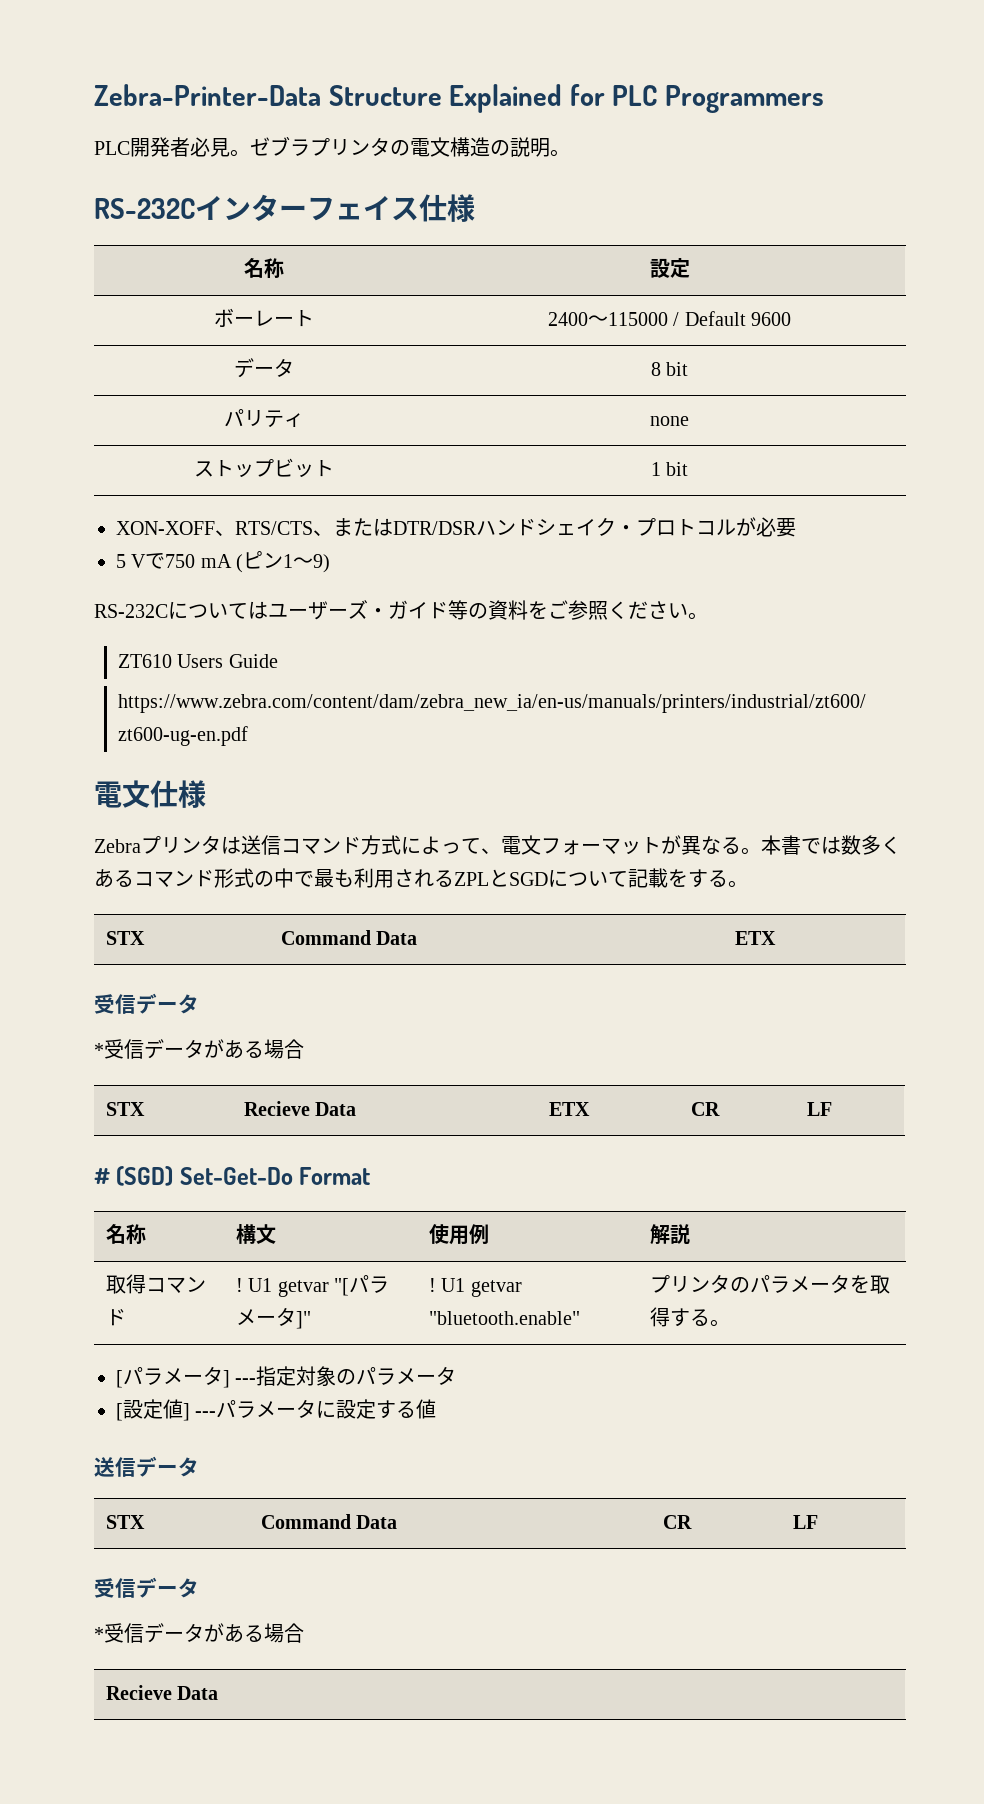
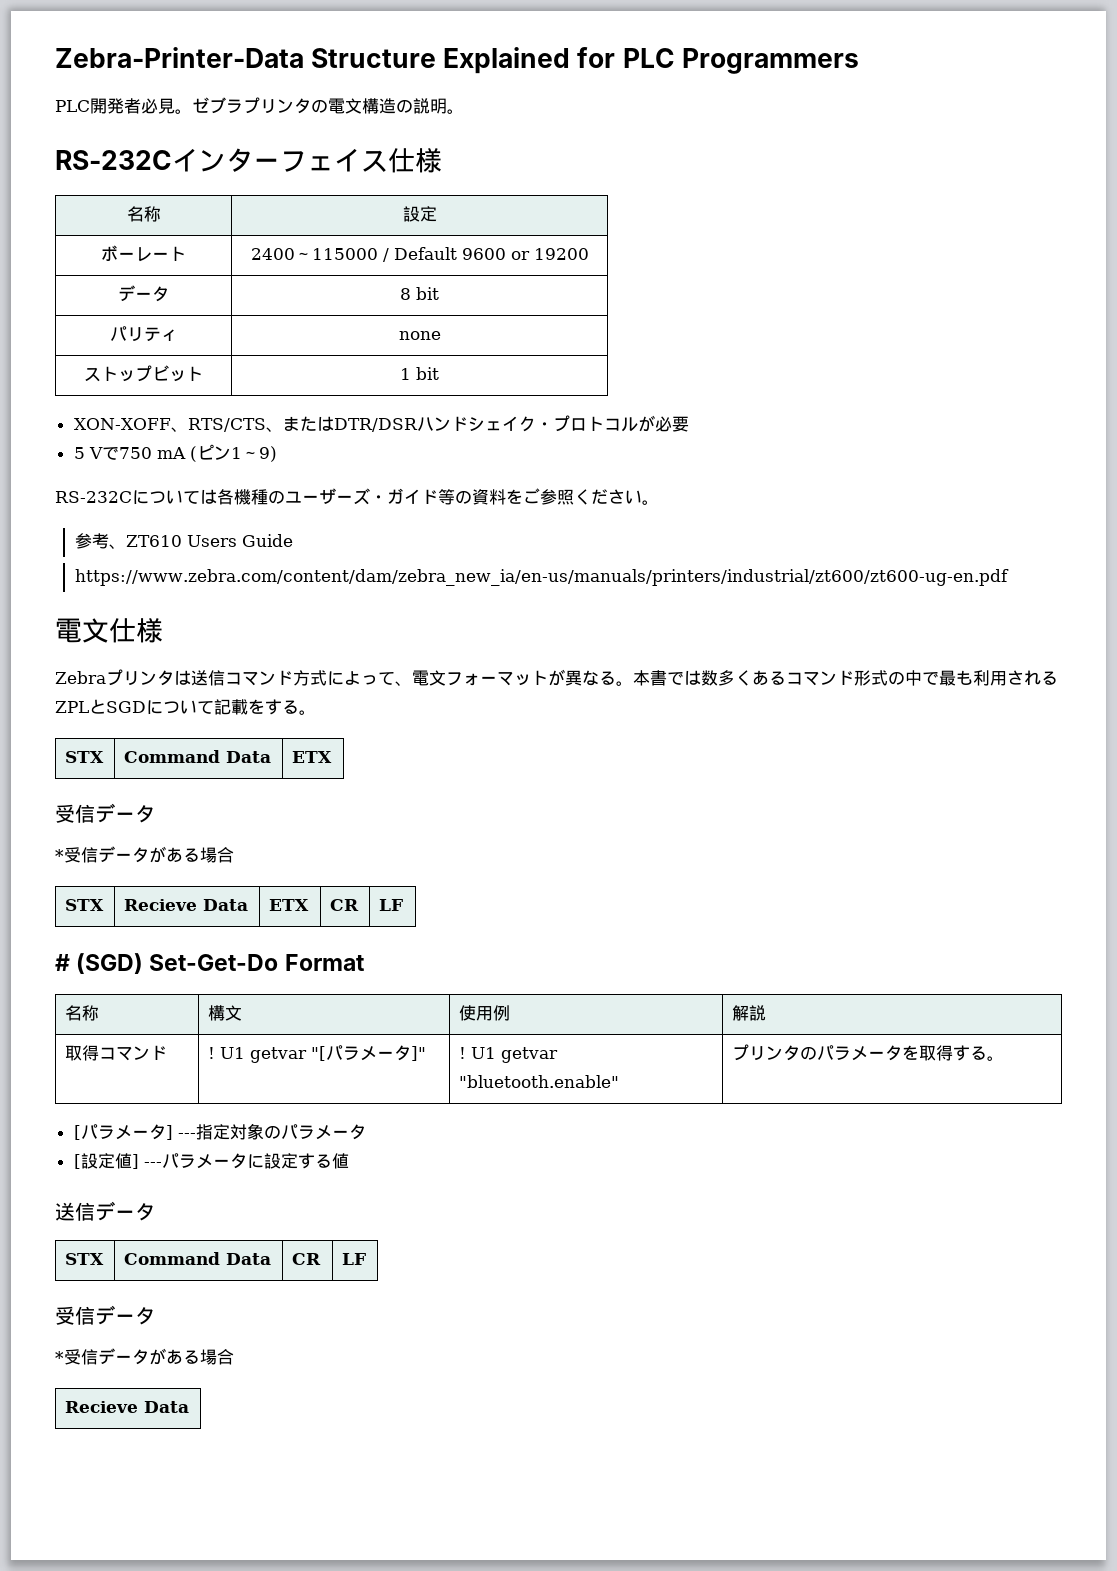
(792, 319) none -> [510,248,589,260] or 19200
(268, 610) none -> [217,489,285,505] 各機種の
(708, 616) none -> [74,533,126,549] 参考、

